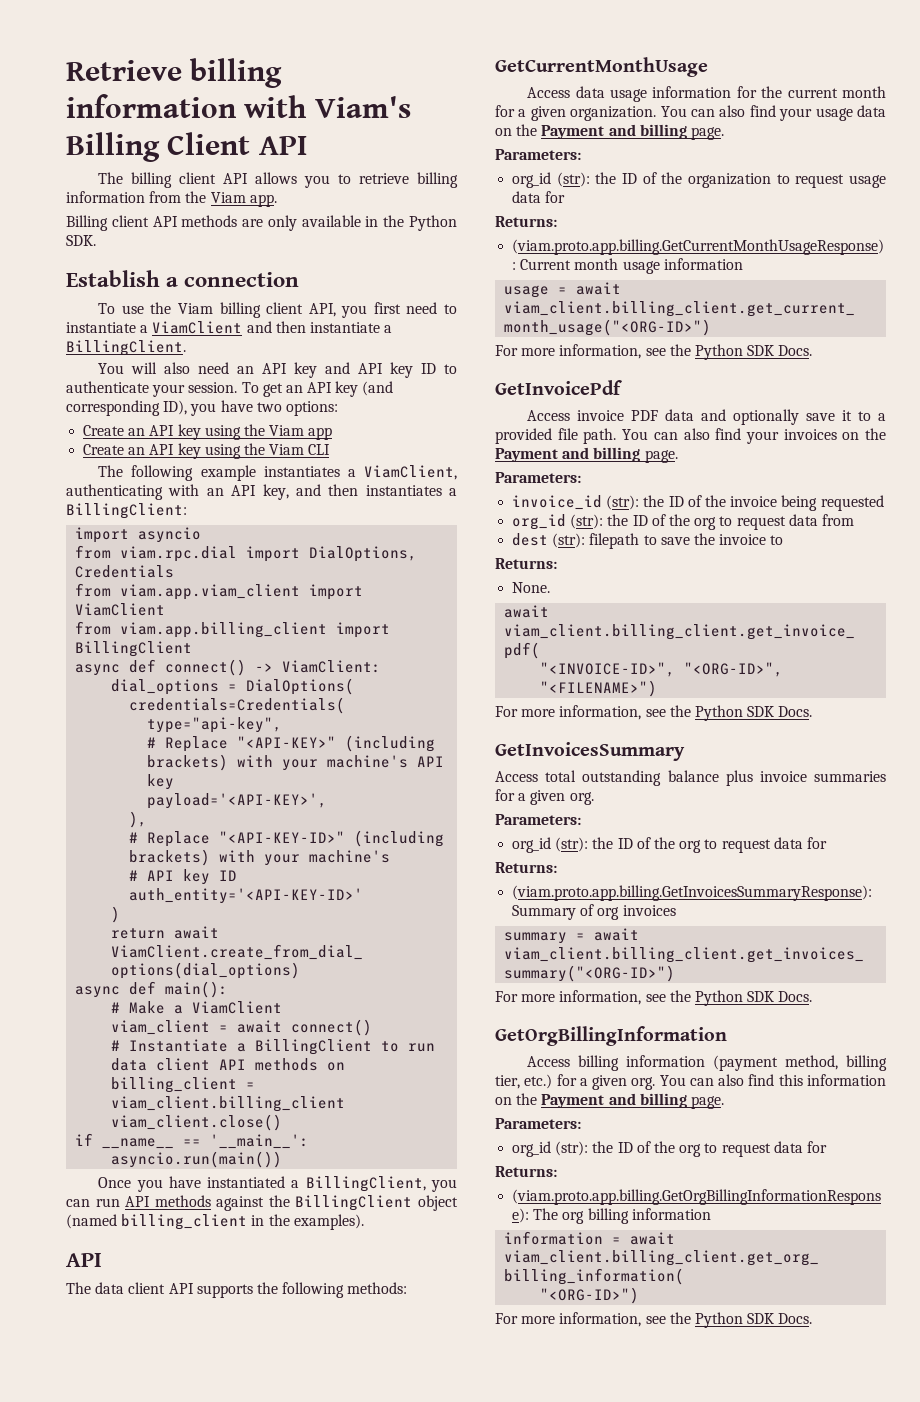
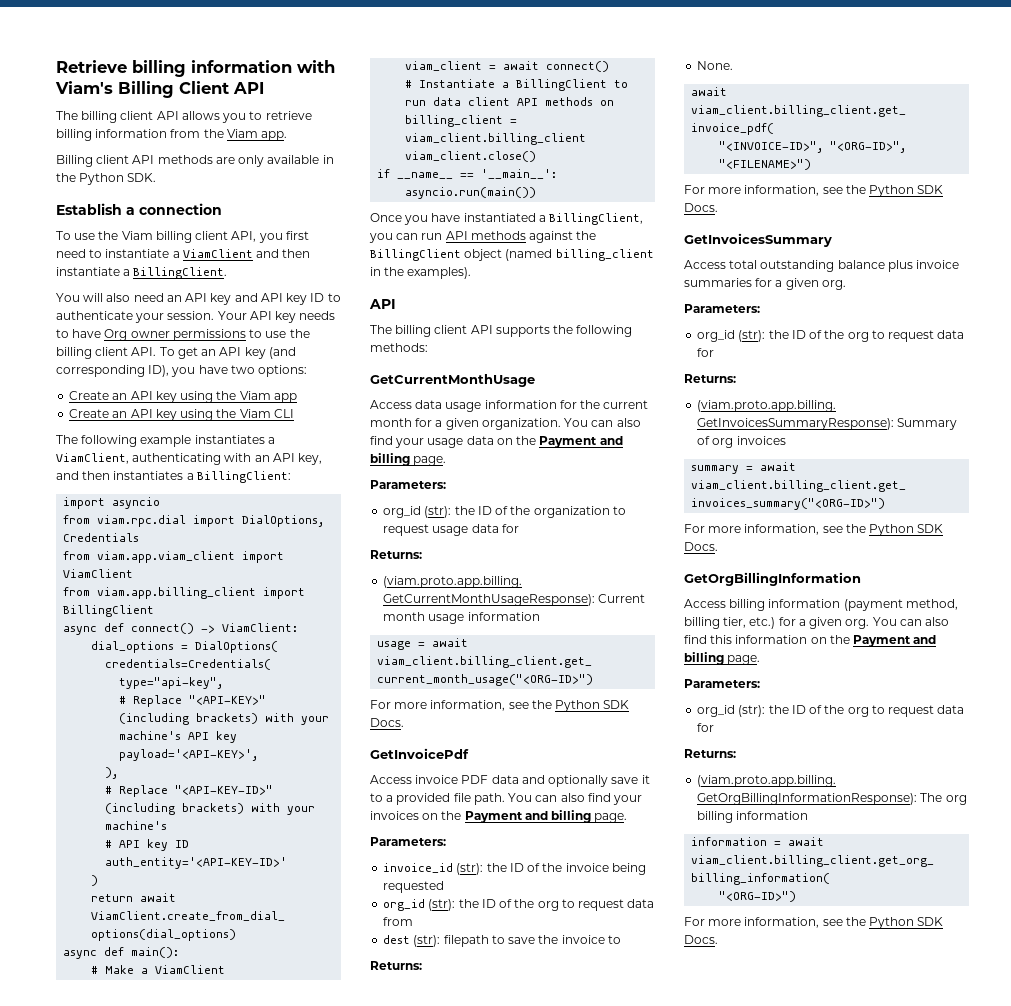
(238, 387) none -> [217,311,336,323] [56,329,310,341] [56,347,157,359] Your API key needs to have Org owner permissions to use the billing client API.
[95,1282,125,1294] data -> [395,325,432,337] billing

